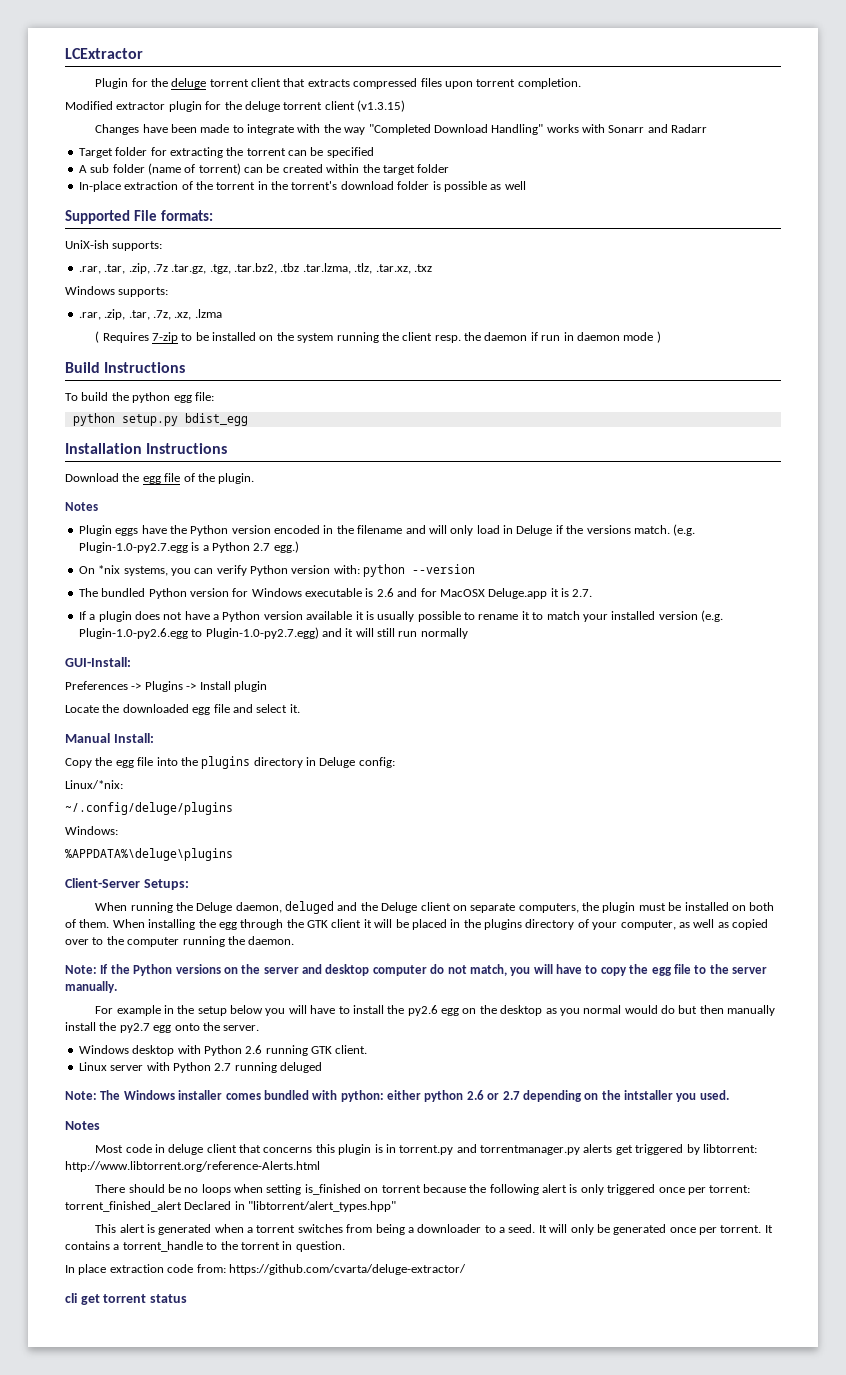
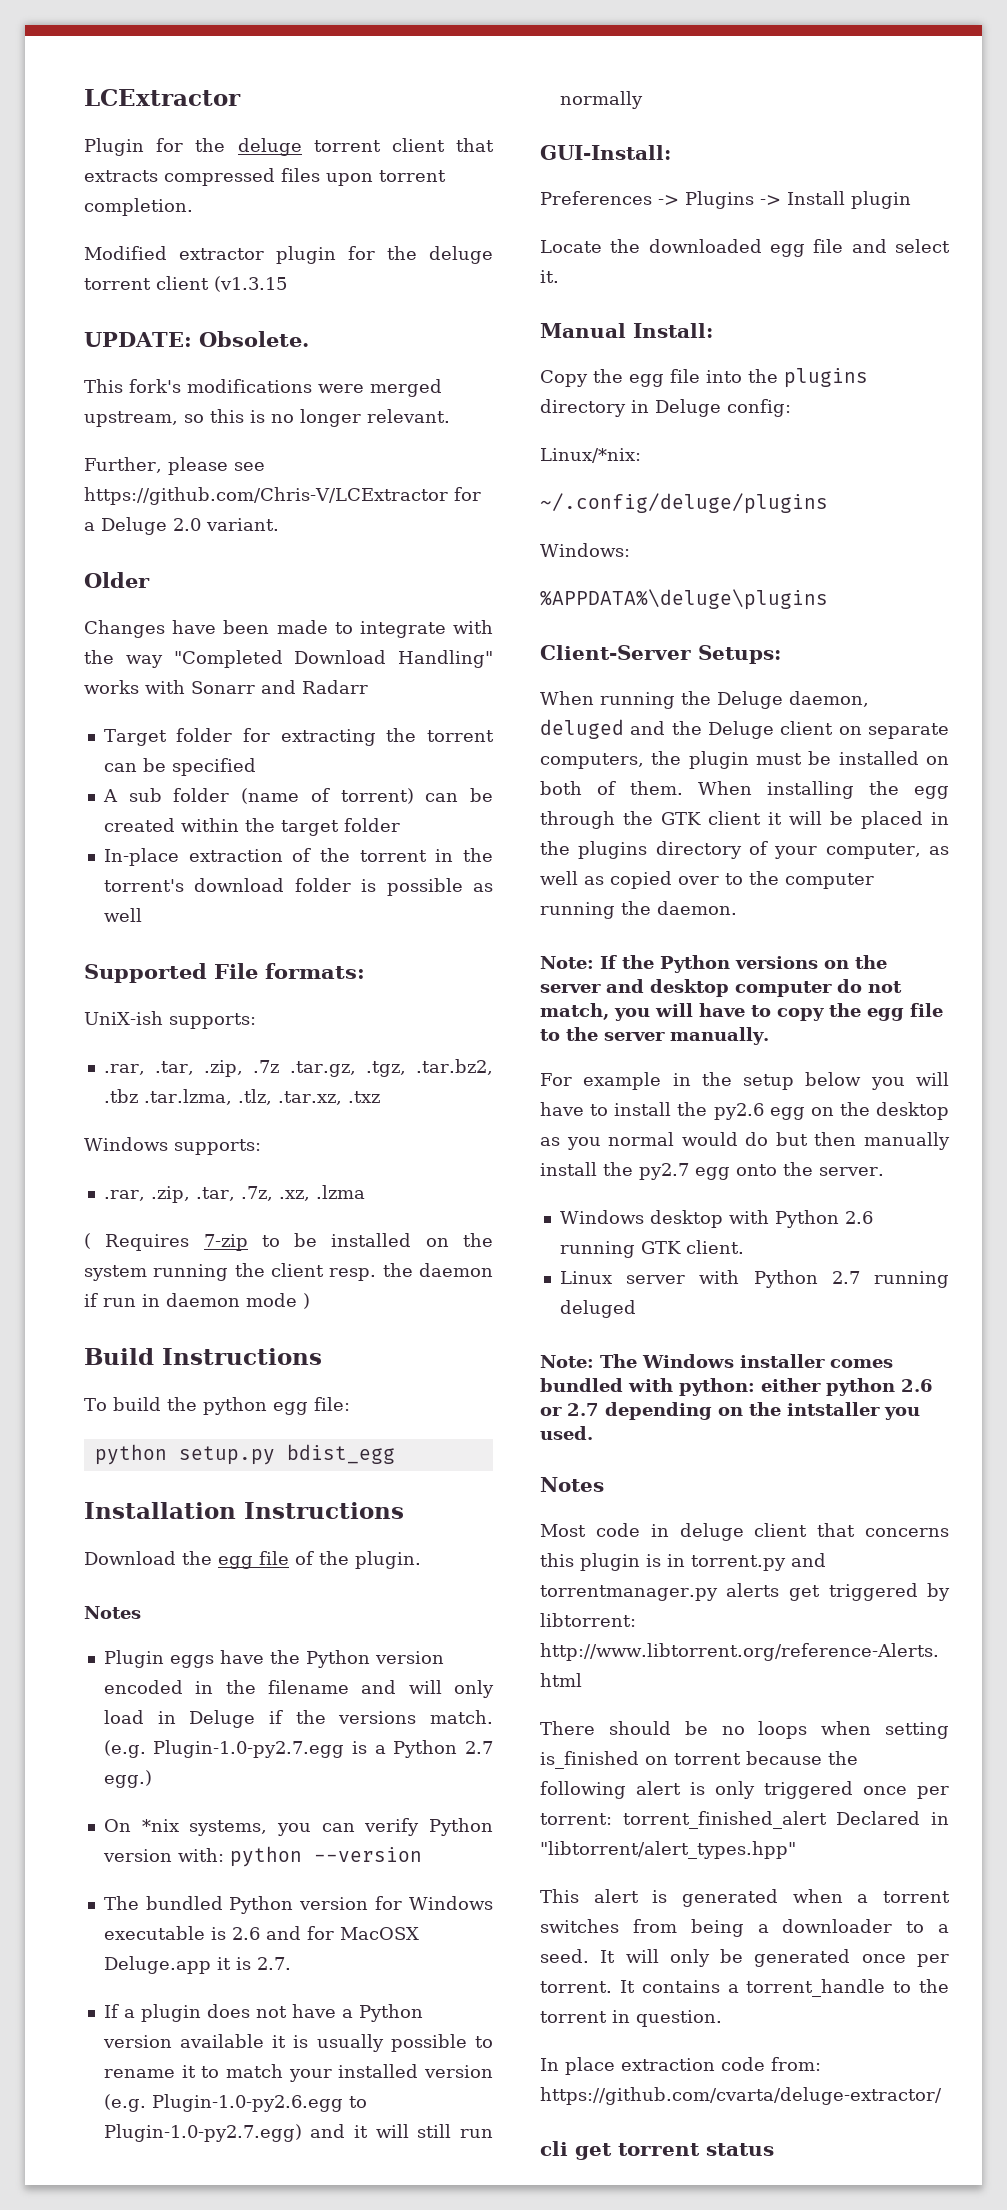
[357,100,405,112] (v1.3.15) -> [214,276,287,292] [84,331,309,347] [84,379,442,397] [84,409,450,427] [84,457,265,475] [84,487,481,505] [84,517,279,535] [84,572,150,588] (v1.3.15 // UPDATE: Obsolete. // This fork's modifications were merged upstream, so this is no longer relevant. // Further, please see https://github.com/Chris-V/LCExtractor for a Deluge 2.0 variant. // Older

